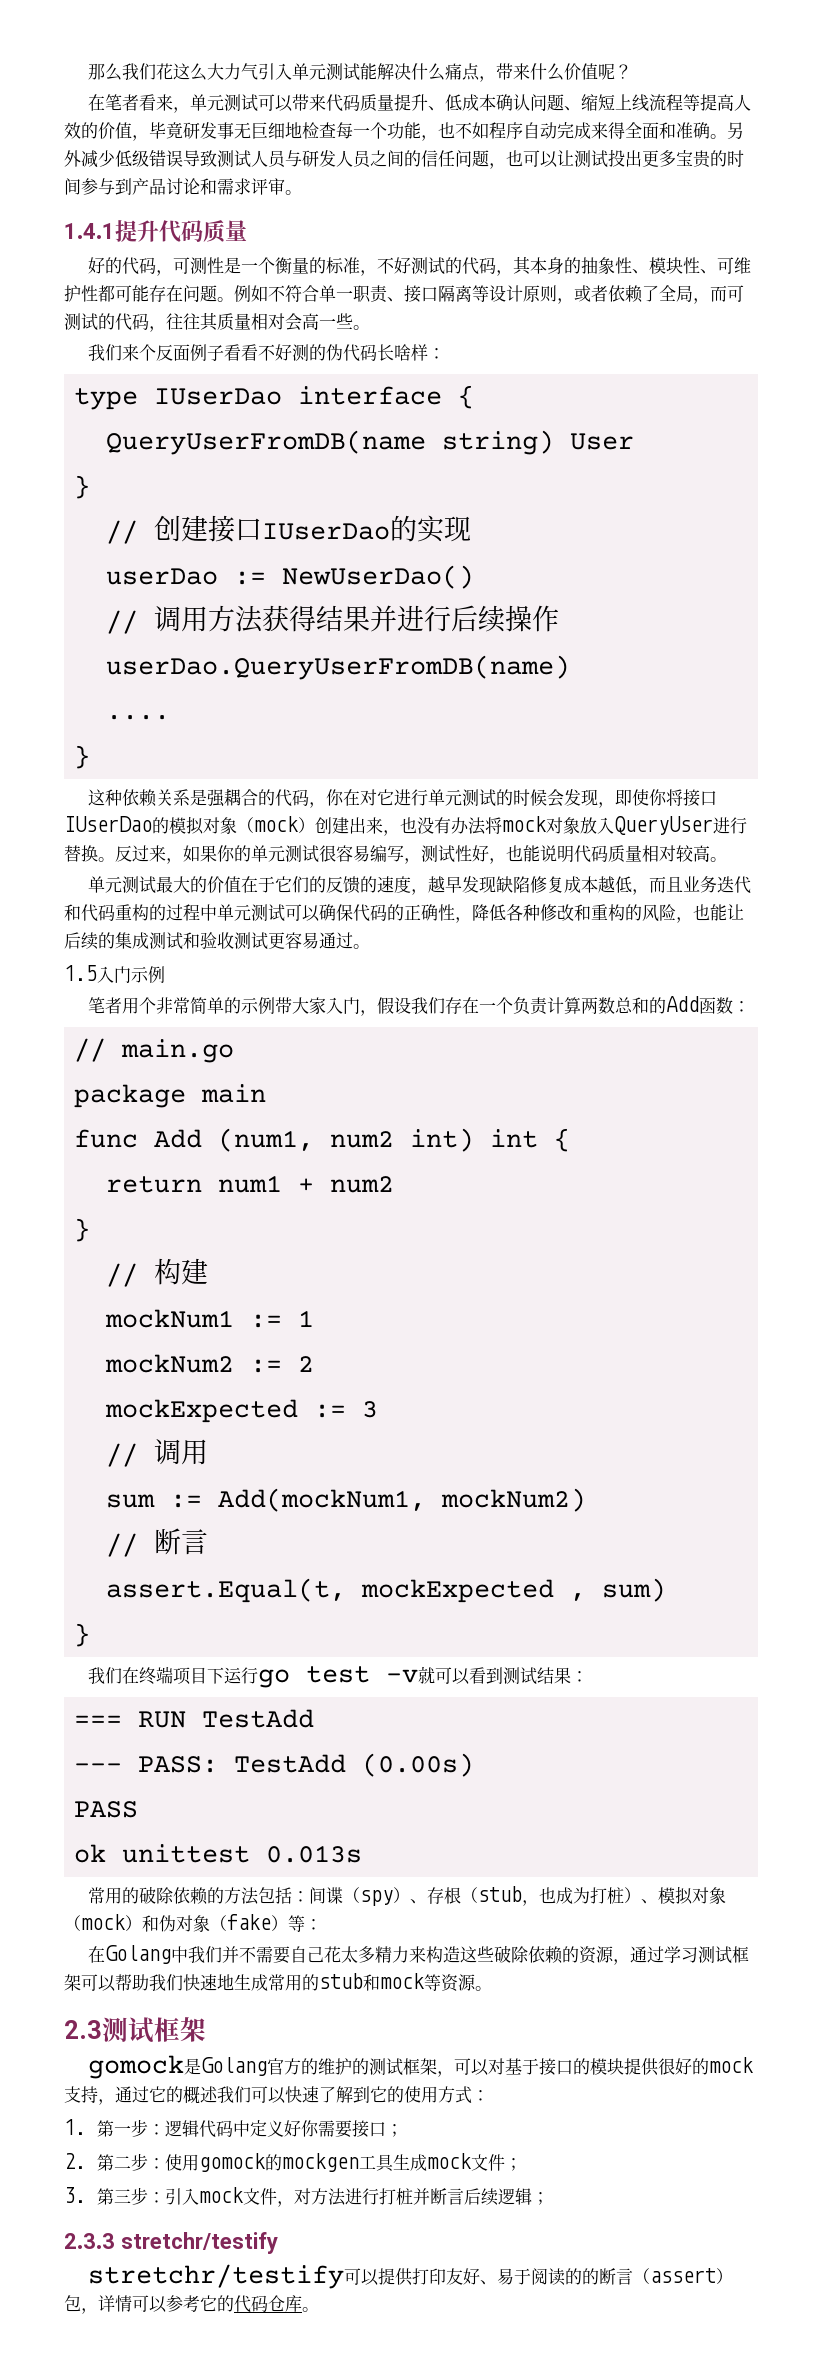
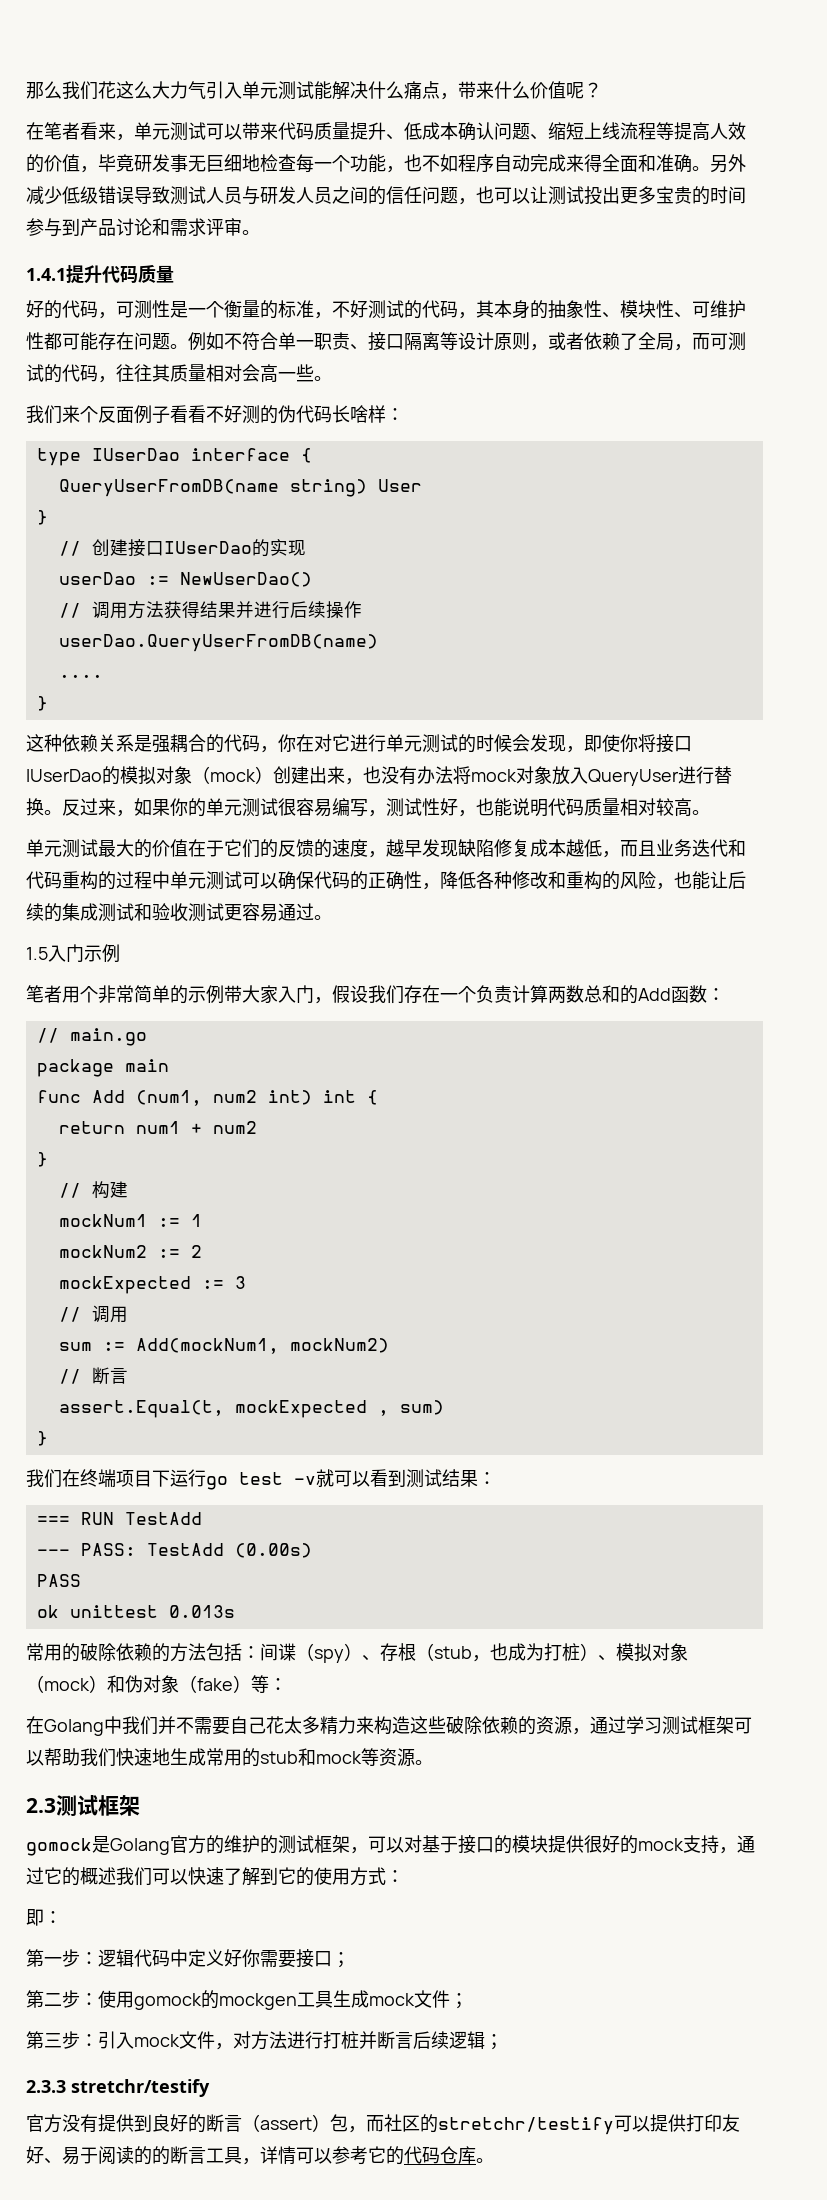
[64,2119,86,2135] 1. -> [26,1909,62,1926] 即： //
[64,2153,86,2169] 2. -> (350, 1960) none
[64,2187,86,2203] 3. -> (468, 2001) none
(278, 2243) none -> [26,2114,438,2133] 官方没有提供到良好的断言（assert）包，而社区的
[632,2268,733,2284] [64,2295,81,2312] （assert）包 -> [206,2147,242,2164] 工具

